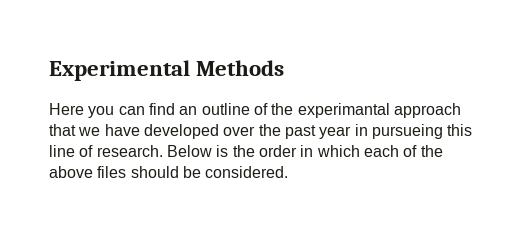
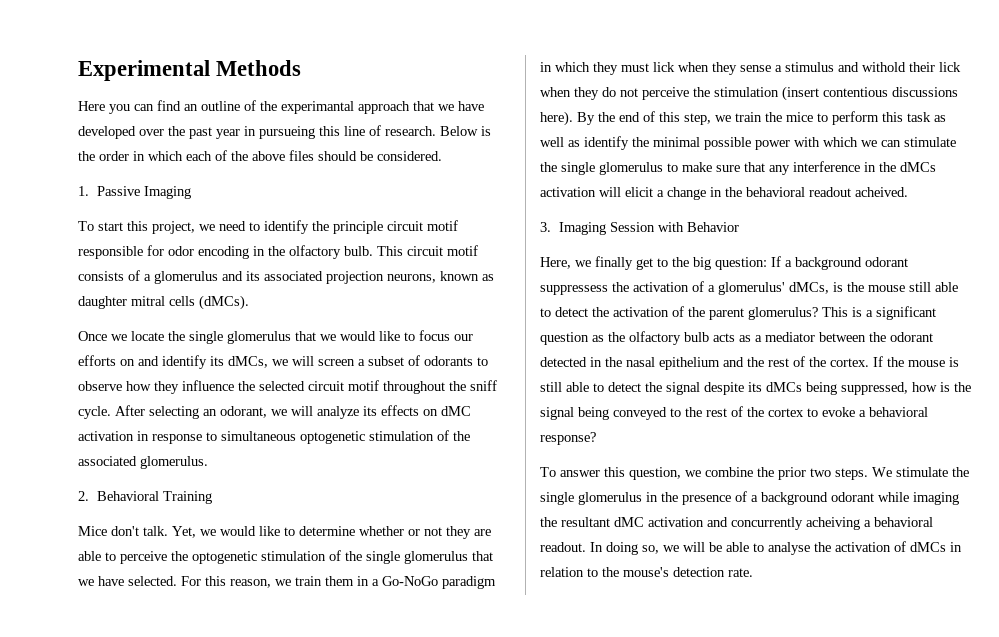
(289, 172) none -> [78,186,191,199] [78,220,458,234] [78,245,478,259] [78,270,494,284] [78,295,249,310] [78,330,473,344] [78,355,488,369] [78,380,497,394] [78,405,471,419] [78,430,470,444] [78,456,208,469] [78,491,212,504] [78,526,491,539] [78,550,493,564] [78,576,496,589] [540,62,961,75] [540,86,958,101] [540,111,946,126] [540,136,956,150] [540,161,936,175] [540,187,908,200] [540,222,739,235] [540,256,908,270] [540,281,958,295] [540,306,936,320] [540,331,933,345] [540,356,959,370] [540,382,971,395] [540,406,928,420] [540,432,596,445] [540,467,969,480] [540,491,959,505] [540,517,933,530] [540,541,962,555] [540,567,753,577] // 1. Passive Imaging // To start this project, we need to identify the principle circuit motif responsible for odor encoding in the olfactory bulb. This circuit motif consists of a glomerulus and its associated projection neurons, known as daughter mitral cells (dMCs). // Once we locate the single glomerulus that we would like to focus our efforts on and identify its dMCs, we will screen a subset of odorants to observe how they influence the selected circuit motif throughout the sniff cycle. After selecting an odorant, we will analyze its effects on dMC activation in response to simultaneous optogenetic stimulation of the associated glomerulus. // 2. Behavioral Training // Mice don't talk. Yet, we would like to determine whether or not they are able to perceive the optogenetic stimulation of the single glomerulus that we have selected. For this reason, we train them in a Go-NoGo paradigm in which they must lick when they sense a stimulus and withold their lick when they do not perceive the stimulation (insert contentious discussions here). By the end of this step, we train the mice to perform this task as well as identify the minimal possible power with which we can stimulate the single glomerulus to make sure that any interference in the dMCs activation will elicit a change in the behavioral readout acheived. // 3. Imaging Session with Behavior // Here, we finally get to the big question: If a background odorant suppressess the activation of a glomerulus' dMCs, is the mouse still able to detect the activation of the parent glomerulus? This is a significant question as the olfactory bulb acts as a mediator between the odorant detected in the nasal epithelium and the rest of the cortex. If the mouse is still able to detect the signal despite its dMCs being suppressed, how is the signal being conveyed to the rest of the cortex to evoke a behavioral response? // To answer this question, we combine the prior two steps. We stimulate the single glomerulus in the presence of a background odorant while imaging the resultant dMC activation and concurrently acheiving a behavioral readout. In doing so, we will be able to analyse the activation of dMCs in relation to the mouse's detection rate.

